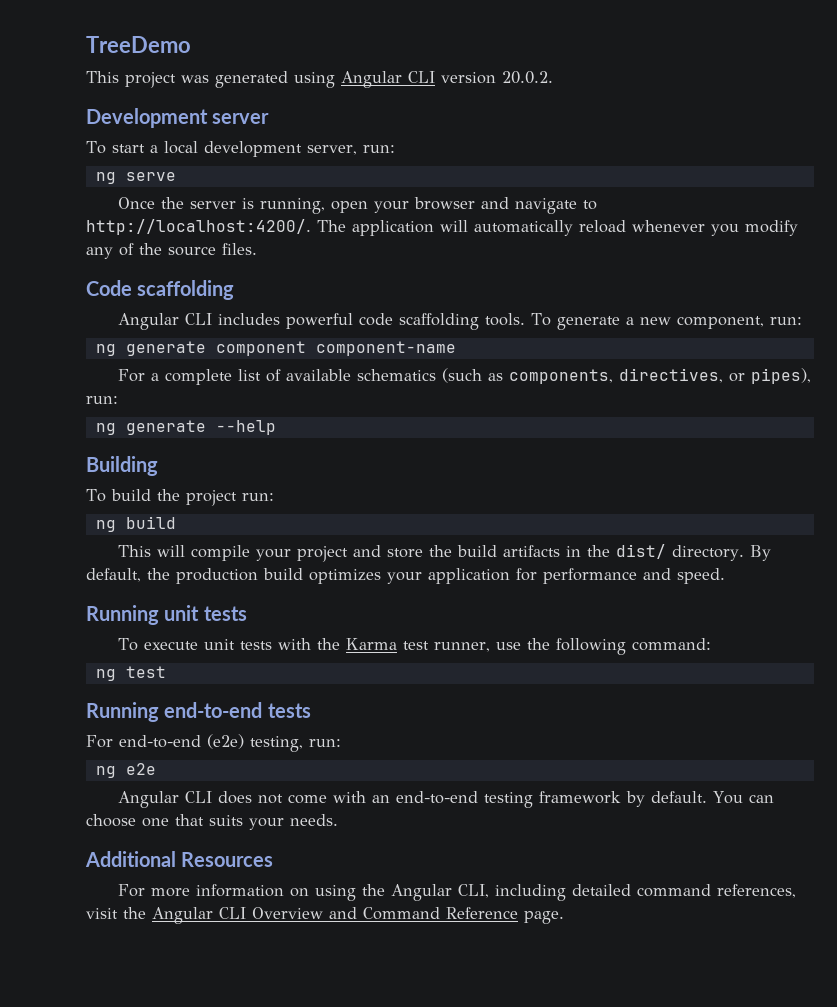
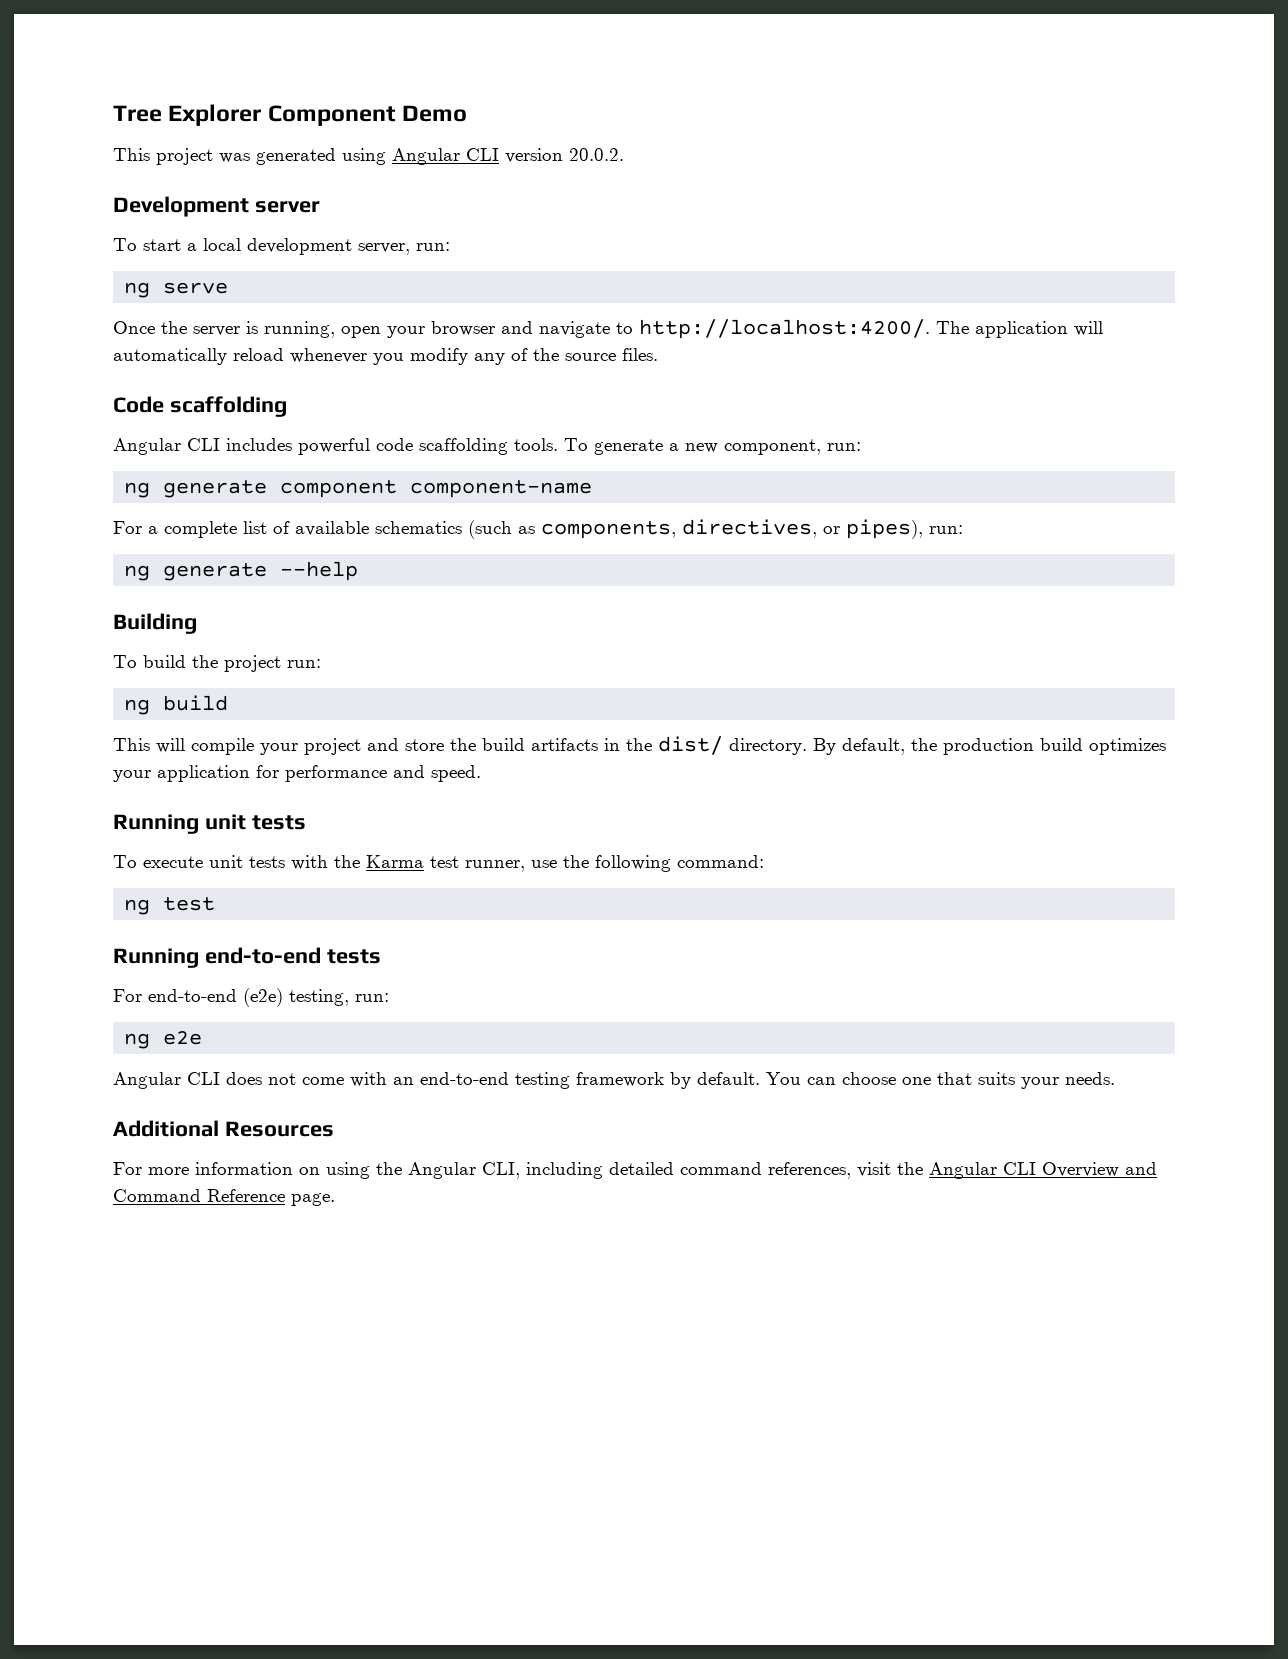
[86,36,191,53] TreeDemo -> [113,104,468,126] Tree Explorer Component Demo

